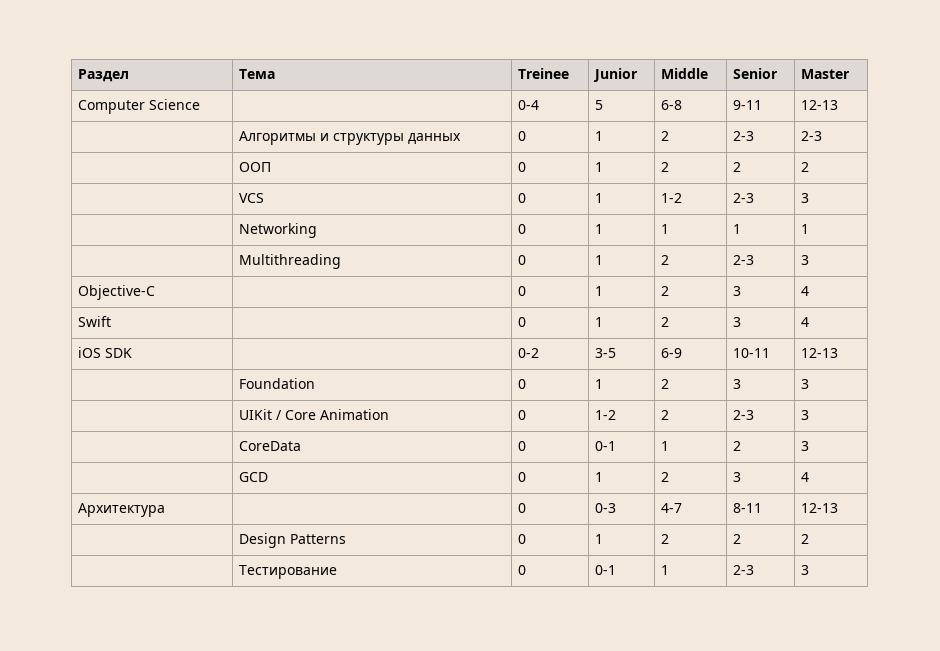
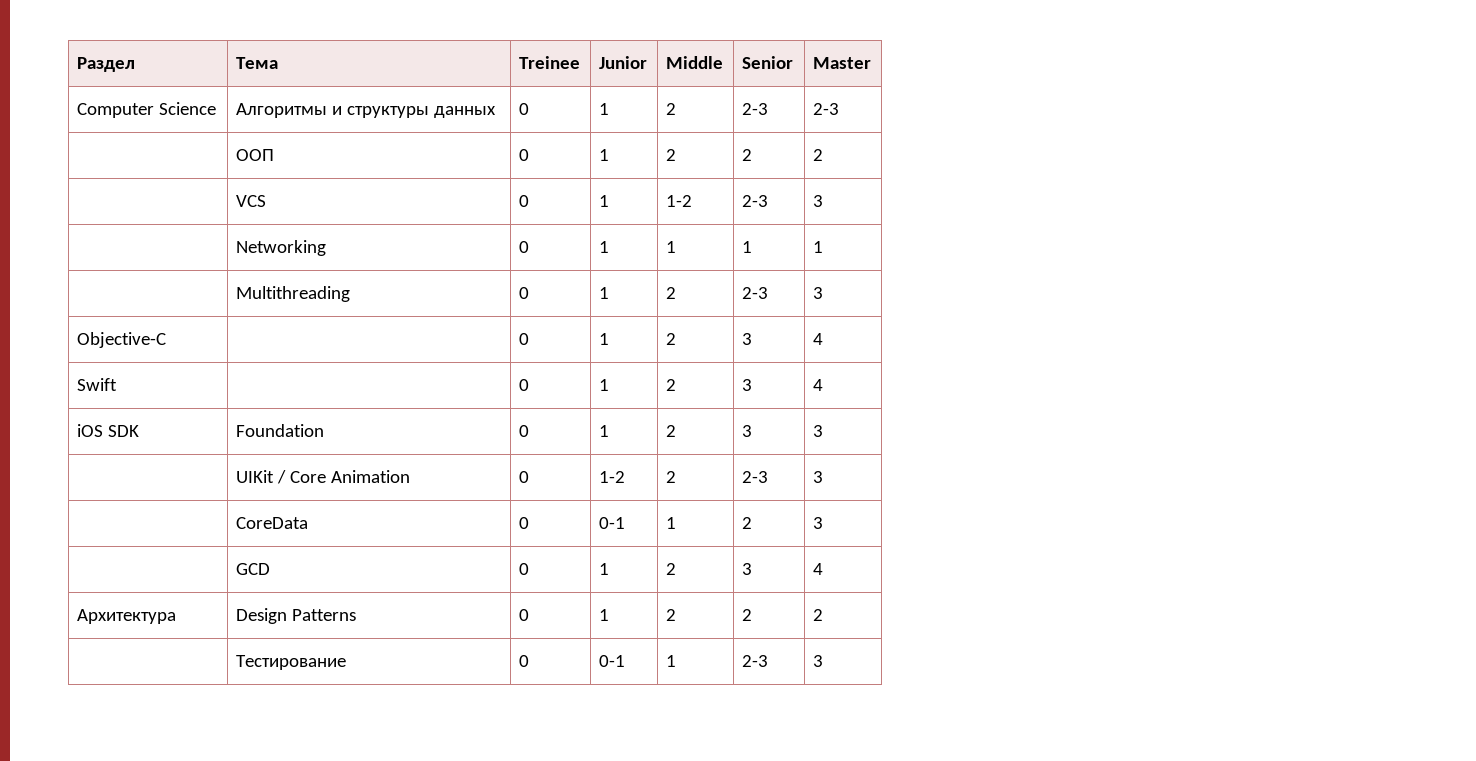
[517,100,539,110] [594,100,603,110] [660,100,682,110] [732,100,762,110] [800,100,838,110] | 0-4 | 5 | 6-8 | 9-11 | 12-13 // | -> (217, 108) none
[517,348,539,358] [594,348,616,358] [660,348,682,358] [732,348,770,358] [800,348,838,358] | 0-2 | 3-5 | 6-9 | 10-11 | 12-13 // | -> (140, 431) none
[517,503,526,513] [594,503,616,513] [660,503,682,513] [732,503,762,513] [800,503,838,513] | 0 | 0-3 | 4-7 | 8-11 | 12-13 // | -> (177, 616) none

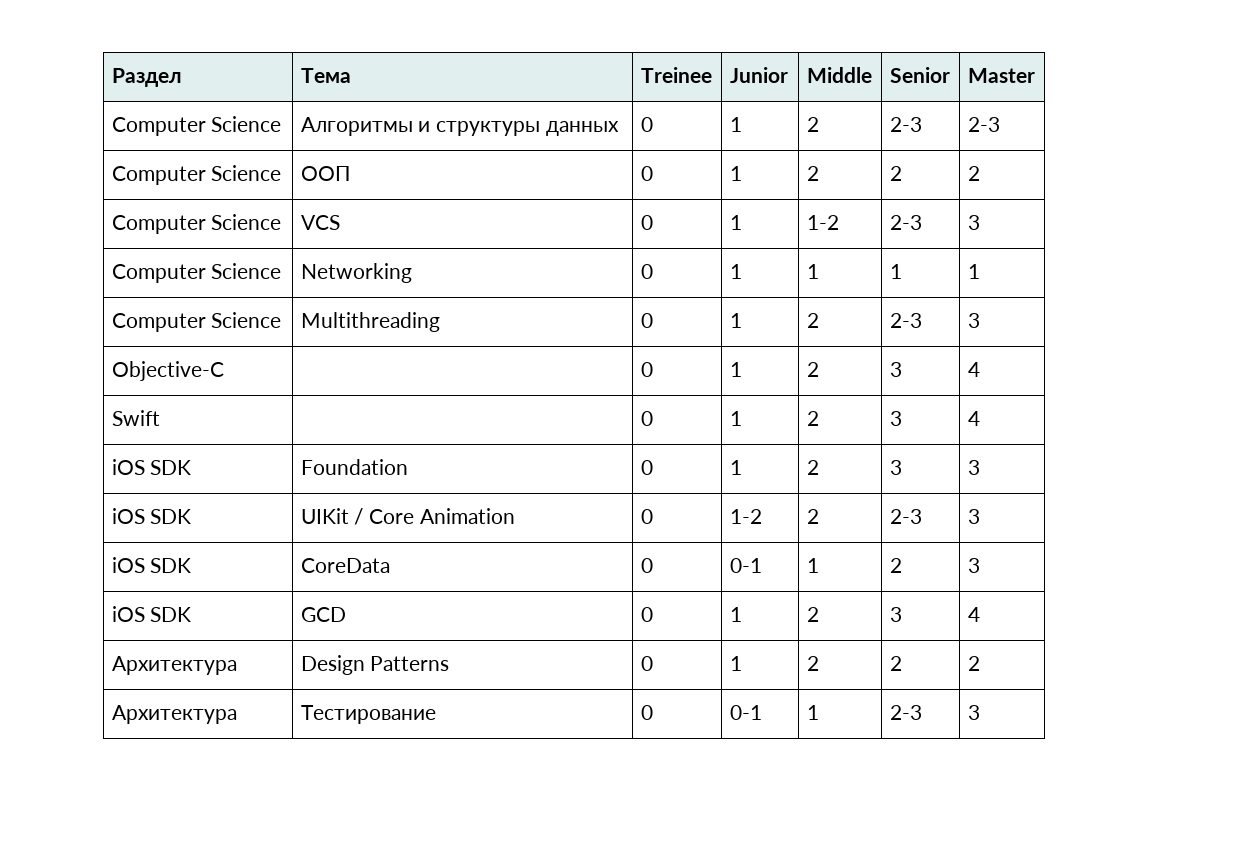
(840, 109) none -> [111,165,282,185] Computer Science
(824, 155) none -> [111,214,282,234] Computer Science
(824, 201) none -> [111,263,282,283] Computer Science
(824, 247) none -> [111,312,282,332] Computer Science
(824, 431) none -> [111,508,192,524] iOS SDK
(824, 477) none -> [111,557,192,573] iOS SDK
(824, 523) none -> [111,606,192,622] iOS SDK
(824, 615) none -> [111,705,237,724] Архитектура

